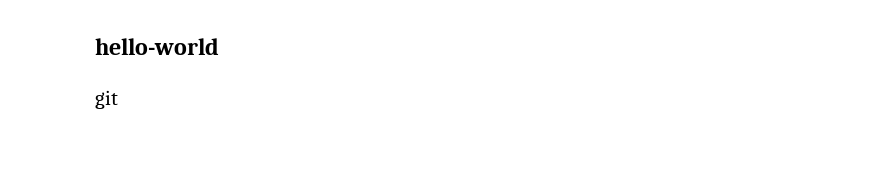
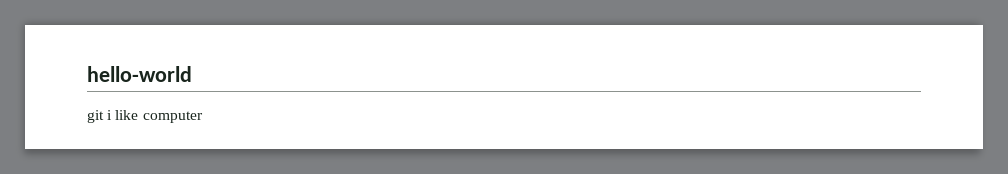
(118, 99) none -> [107,110,203,123] i like computer

